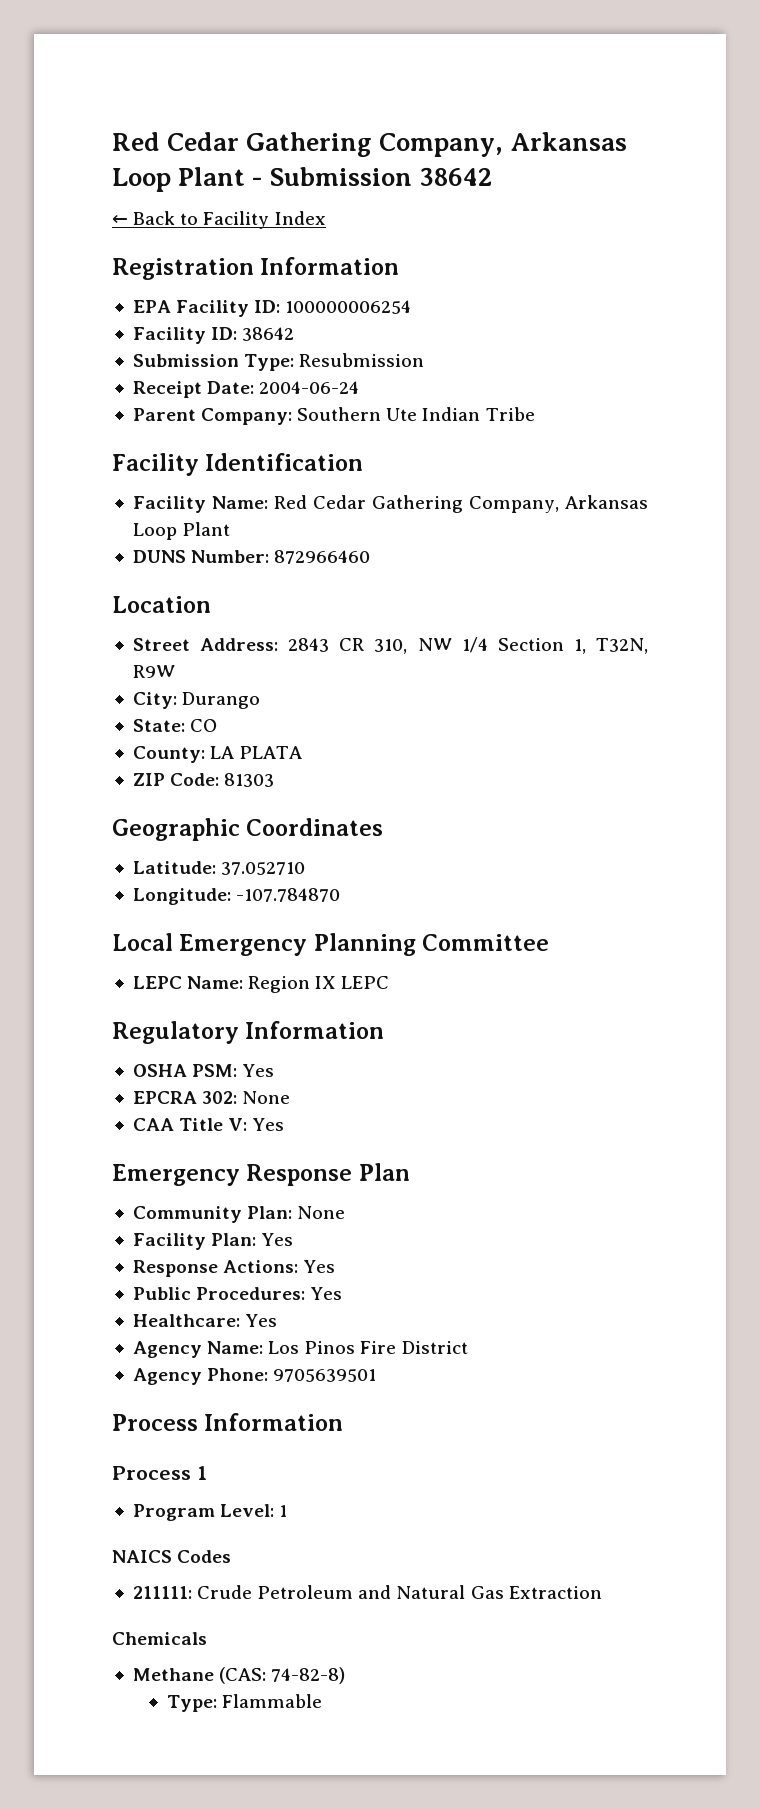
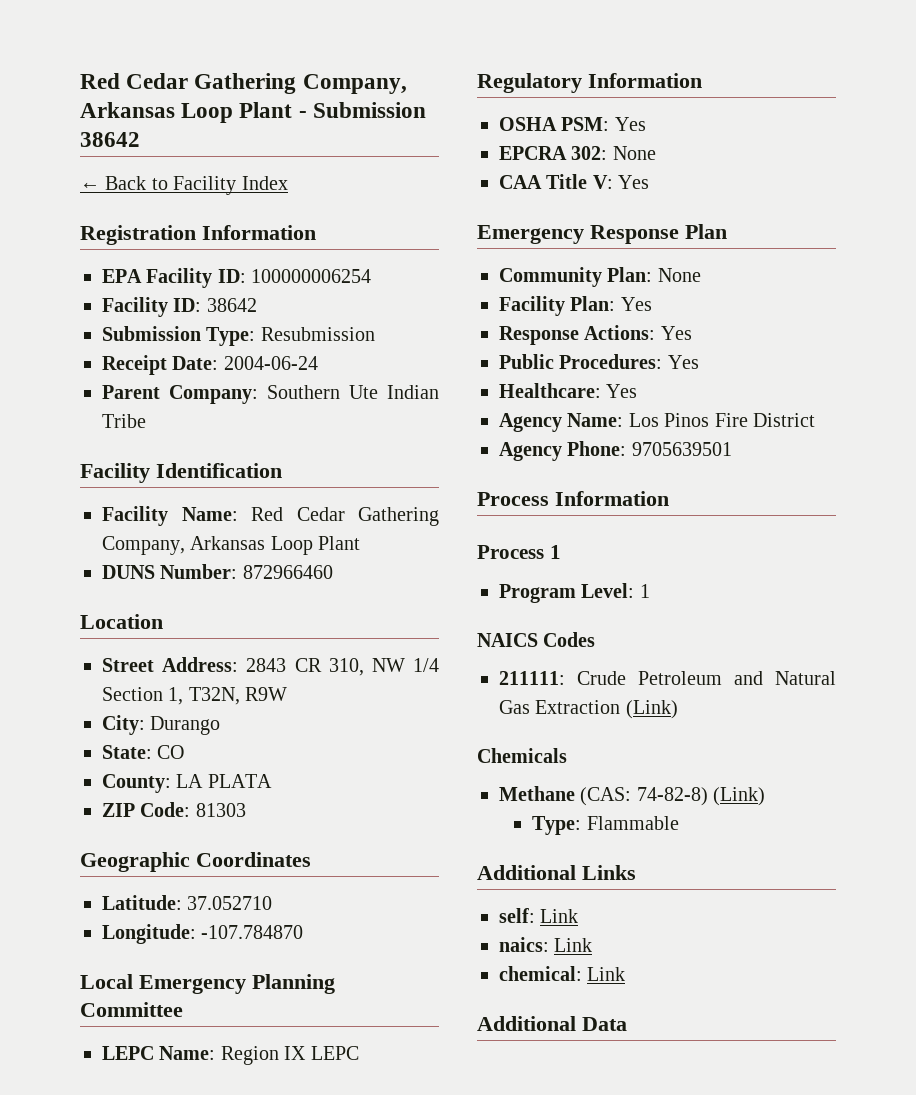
(602, 1592) none -> [625,700,678,719] (Link)
(346, 1675) none -> [713,787,766,806] (Link)
(323, 1701) none -> [477,865,636,880] [499,908,579,923] [499,937,593,952] [499,966,626,981] [477,1016,627,1031] // Additional Links // self: Link // naics: Link // chemical: Link // Additional Data

